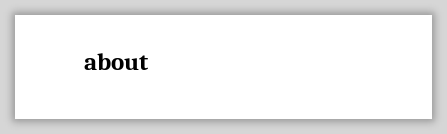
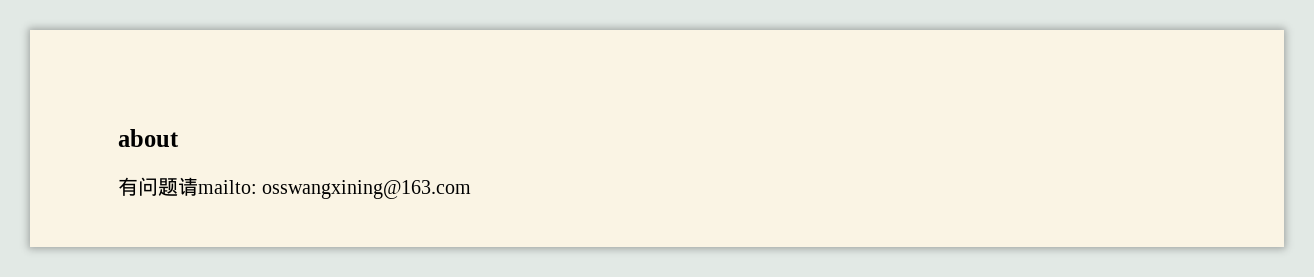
(149, 61) none -> [118,177,472,199] // 有问题请mailto: osswangxining@163.com

